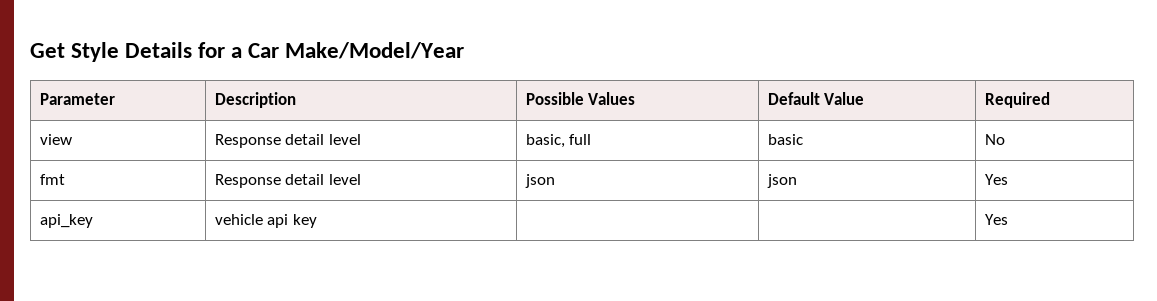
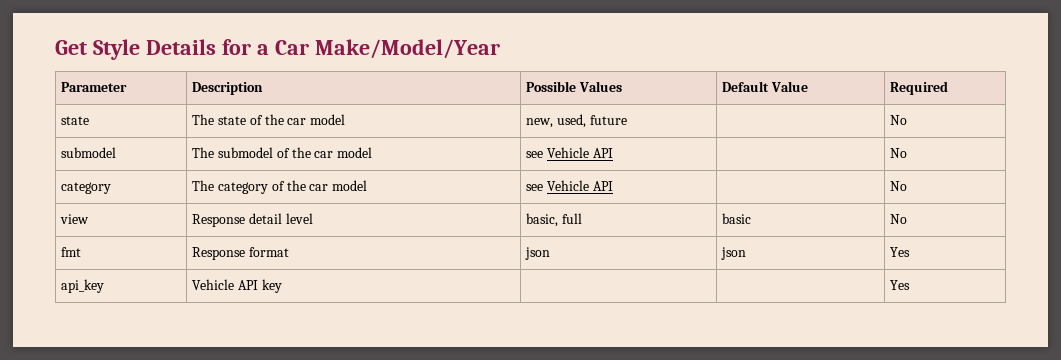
(1050, 100) none -> [61,116,90,125] [192,114,346,125] [526,114,627,128] [890,115,908,125] [61,147,117,158] [192,147,373,158] [526,147,613,158] [890,148,908,158] [61,182,112,194] [192,180,368,194] [526,180,613,191] [890,181,908,191] // state | The state of the car model | new, used, future | | No // submodel | The submodel of the car model | see Vehicle API | | No // category | The category of the car model | see Vehicle API | | No
[285,174,361,185] detail level -> [249,247,290,257] format
[214,214,289,228] vehicle api -> [192,279,259,290] Vehicle API

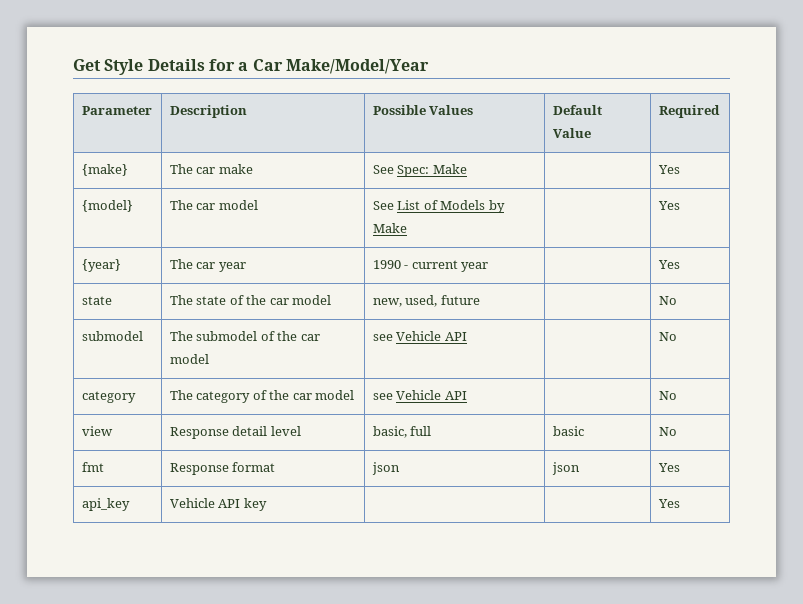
(949, 88) none -> [81,164,128,176] [169,164,253,174] [372,164,467,177] [657,165,680,174] [81,200,133,212] [169,200,258,210] [372,200,505,213] [372,223,407,233] [657,201,680,210] [81,259,121,272] [169,259,246,272] [372,260,489,272] [657,260,680,269] // {make} | The car make | See Spec: Make | | Yes // {model} | The car model | See List of Models by Make | | Yes // {year} | The car year | 1990 - current year | | Yes

